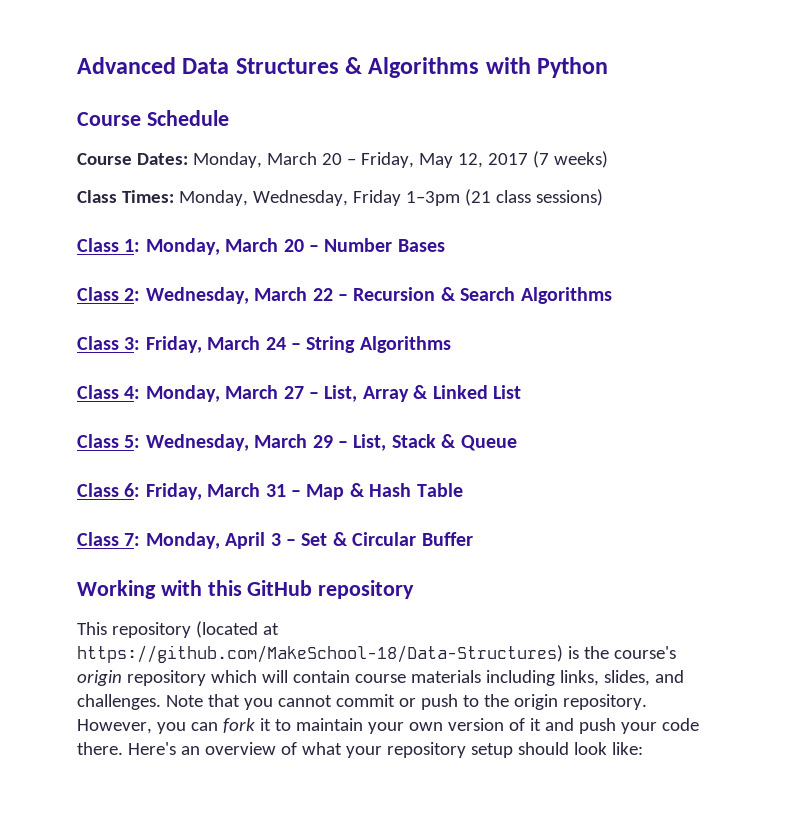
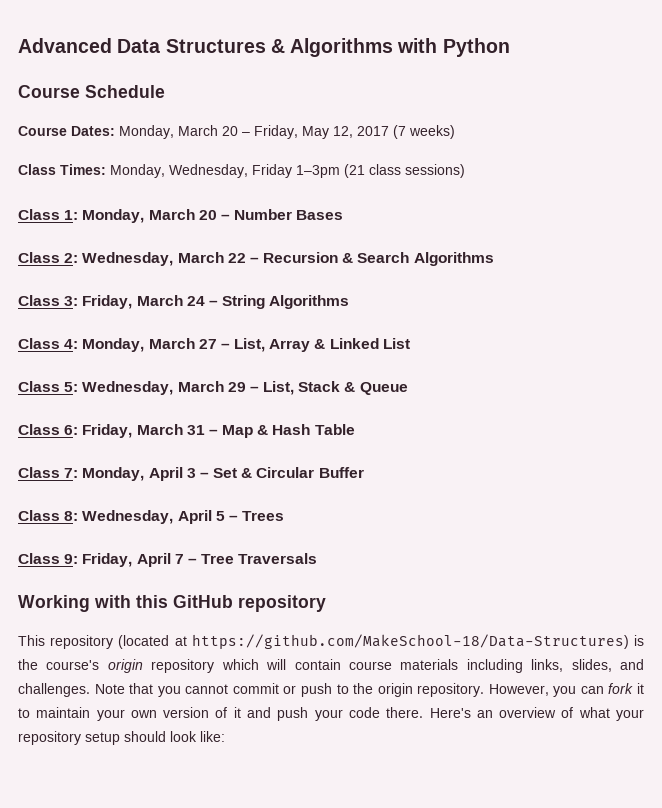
(473, 539) none -> [18,510,285,524] [18,553,318,567] // Class 8: Wednesday, April 5 – Trees // Class 9: Friday, April 7 – Tree Traversals

